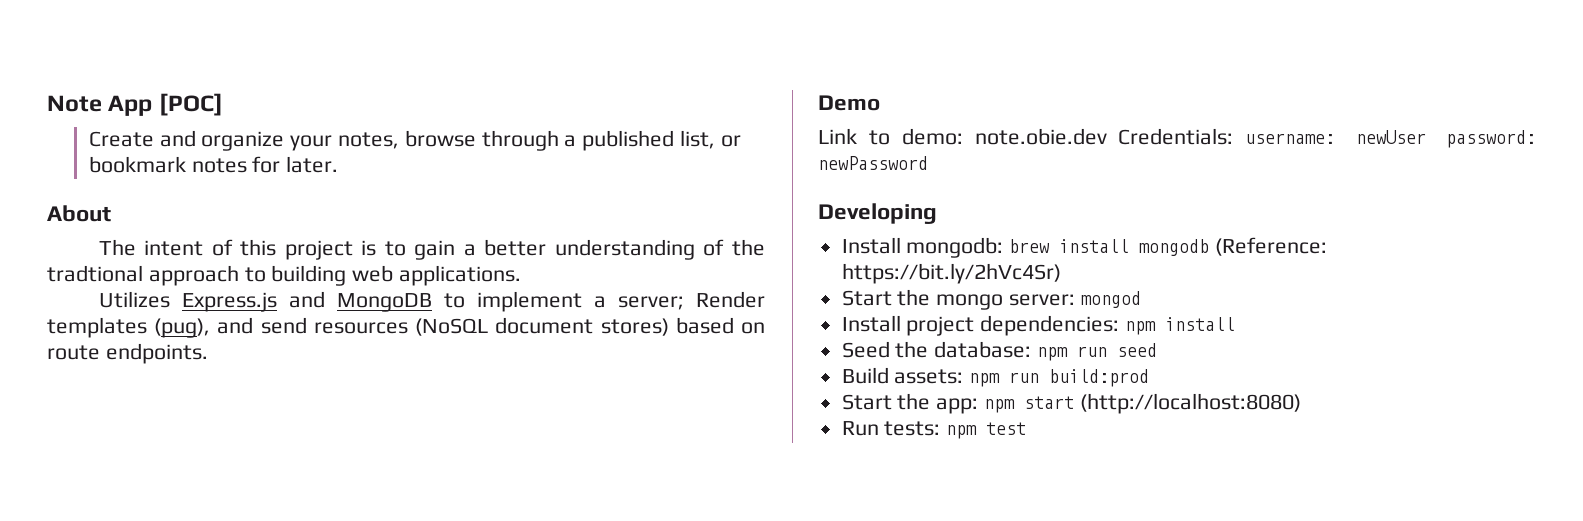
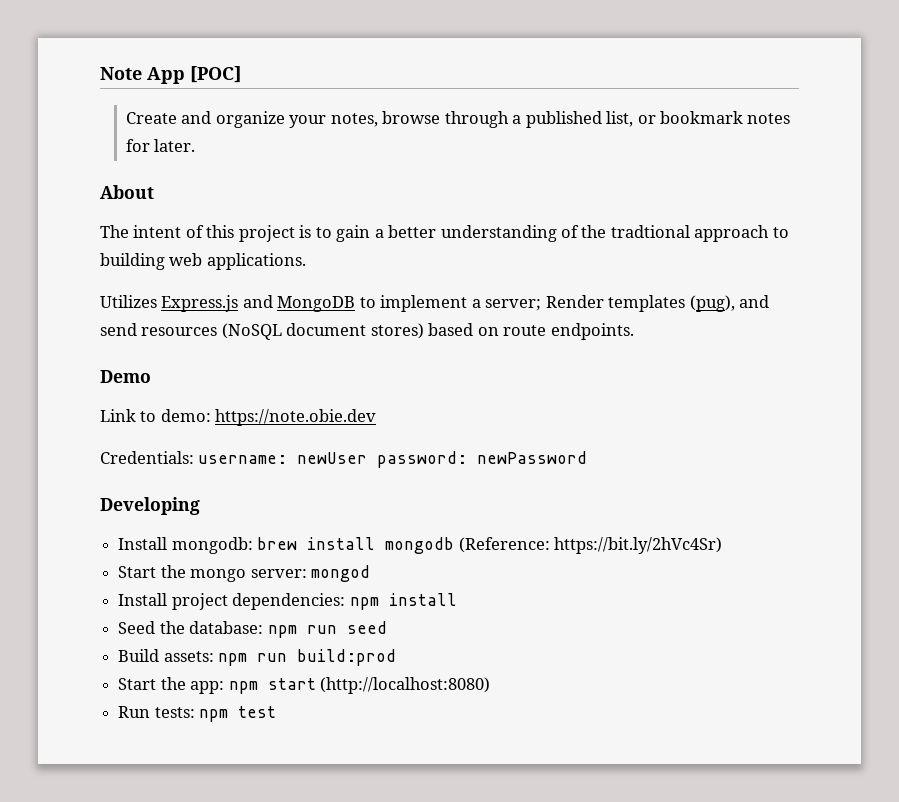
[974,128,1107,145] note.obie.dev -> [215,409,377,426] https://note.obie.dev //

